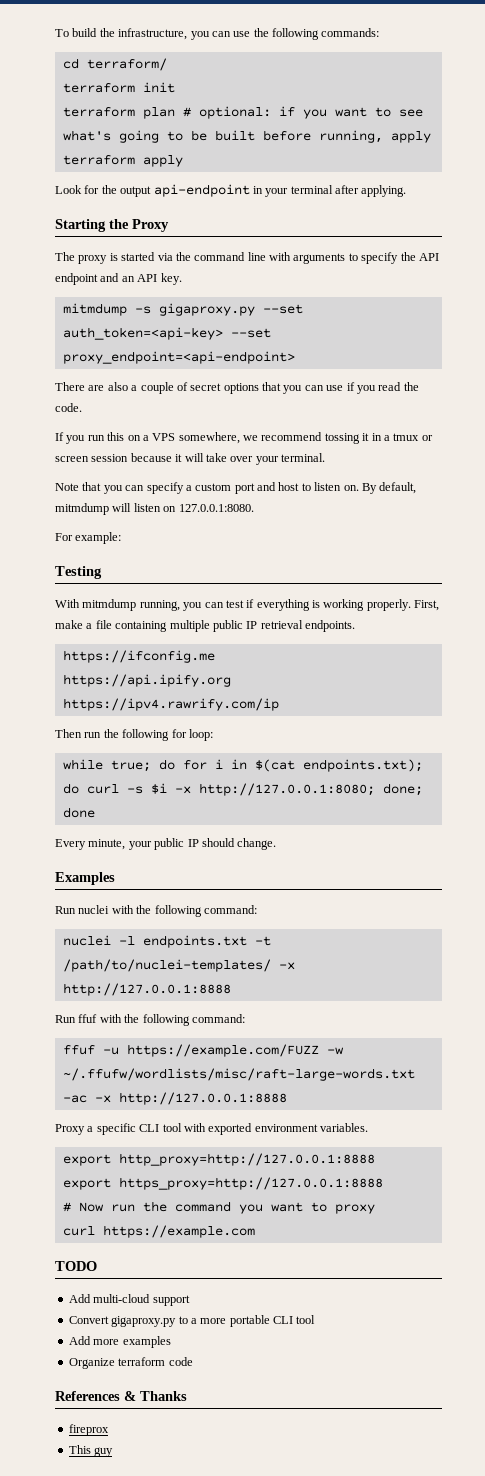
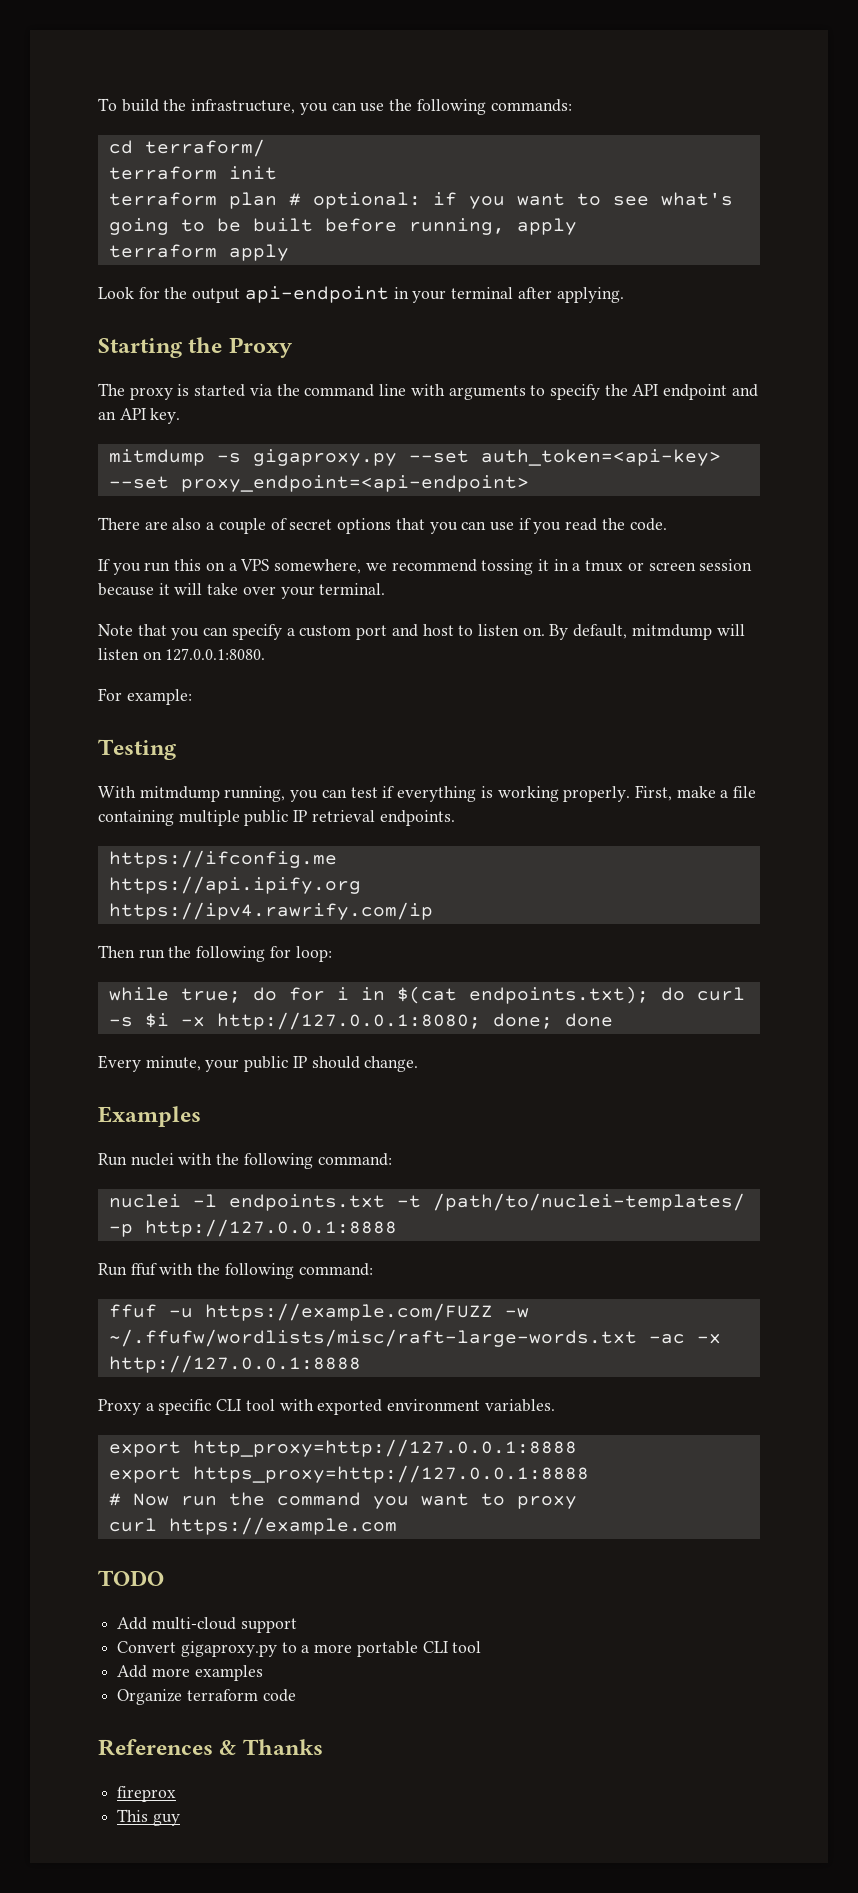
[278,962,295,970] -x -> [108,1224,133,1237] -p

